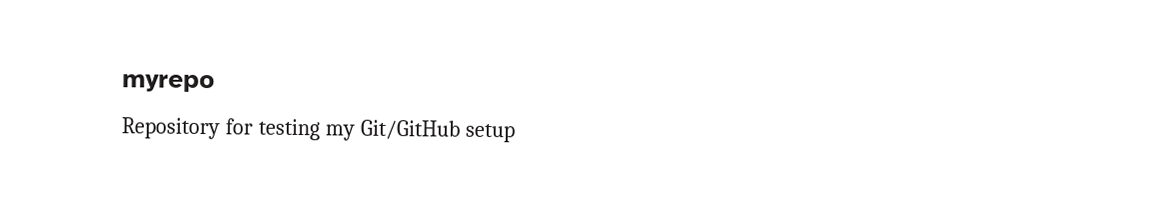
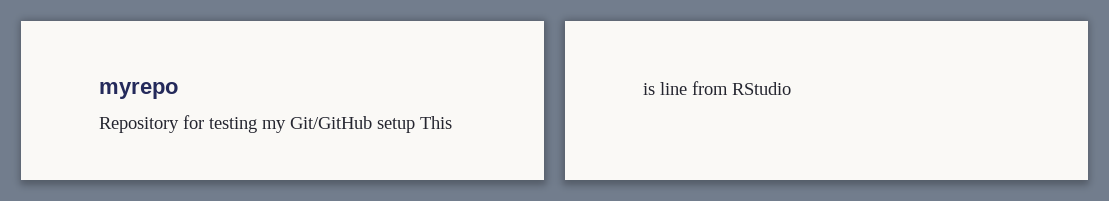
(515, 133) none -> [420,116,452,129] [643,81,791,95] This is line from RStudio

